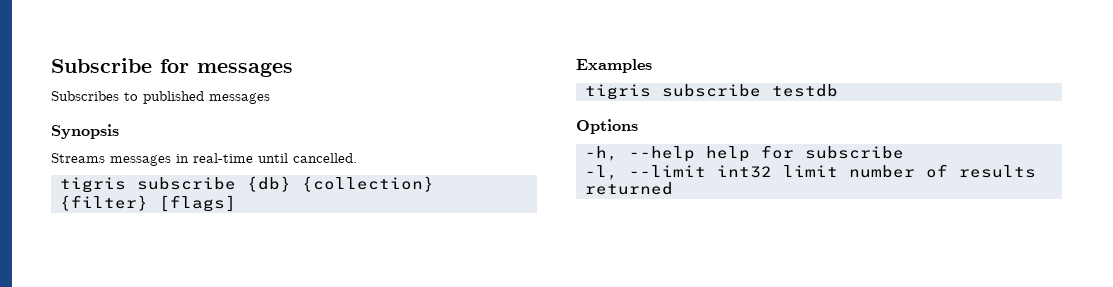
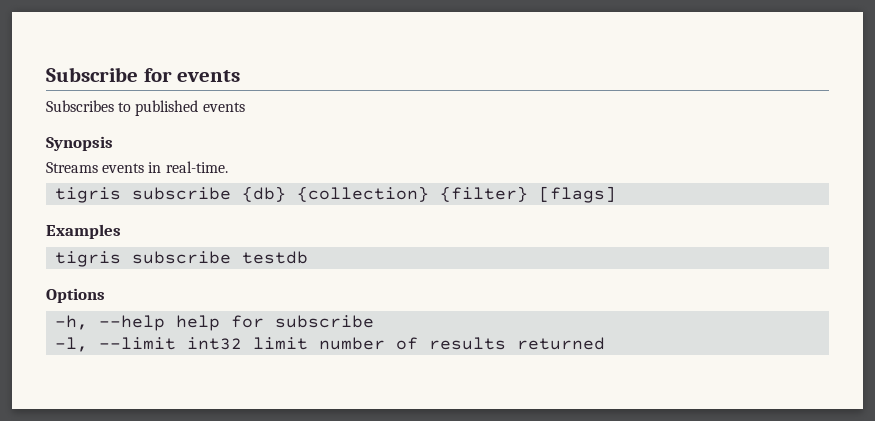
[197,62,293,77] messages -> [177,70,241,82] events
[209,93,270,104] messages -> [202,102,245,112] events
[110,153,357,166] messages in real-time until cancelled. -> [102,161,228,173] events in real-time.

